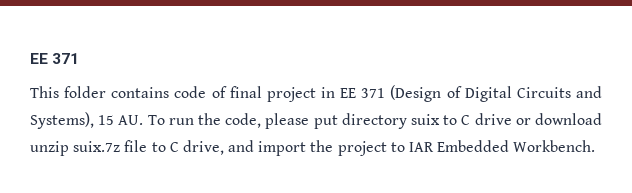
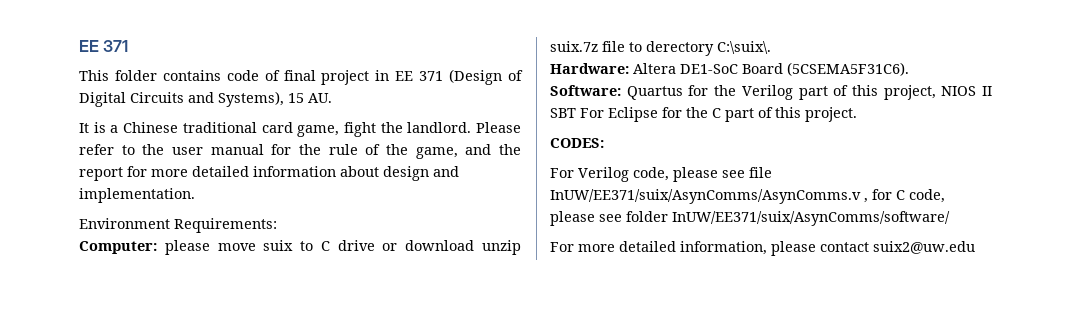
[147,113,407,129] To run the code, please put directory -> [79,122,521,137] [79,144,521,159] [79,166,459,181] [79,188,195,203] [79,218,277,233] [79,240,256,255] // It is a Chinese traditional card game, fight the landlord. Please refer to the user manual for the rule of the game, and the report for more detailed information about design and implementation. // Environment Requirements: // Computer: please move
[169,140,596,156] C drive, and import the project to IAR Embedded Workbench. -> [646,41,771,56] [550,62,909,76] [550,85,992,100] [550,107,857,122] [550,138,604,148] [550,167,772,182] [550,189,945,204] [550,211,950,226] [550,241,975,256] derectory C:\suix\. // Hardware: Altera DE1-SoC Board (5CSEMA5F31C6). // Software: Quartus for the Verilog part of this project, NIOS II SBT For Eclipse for the C part of this project. // CODES: // For Verilog code, please see file InUW/EE371/suix/AsynComms/AsynComms.v , for C code, please see folder InUW/EE371/suix/AsynComms/software/ // For more detailed information, please contact suix2@uw.edu

